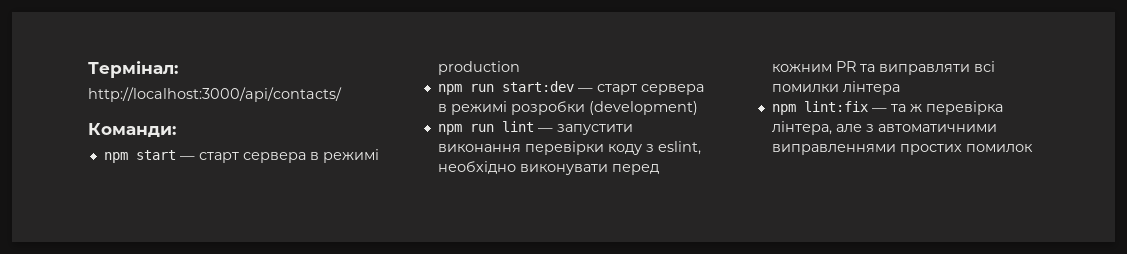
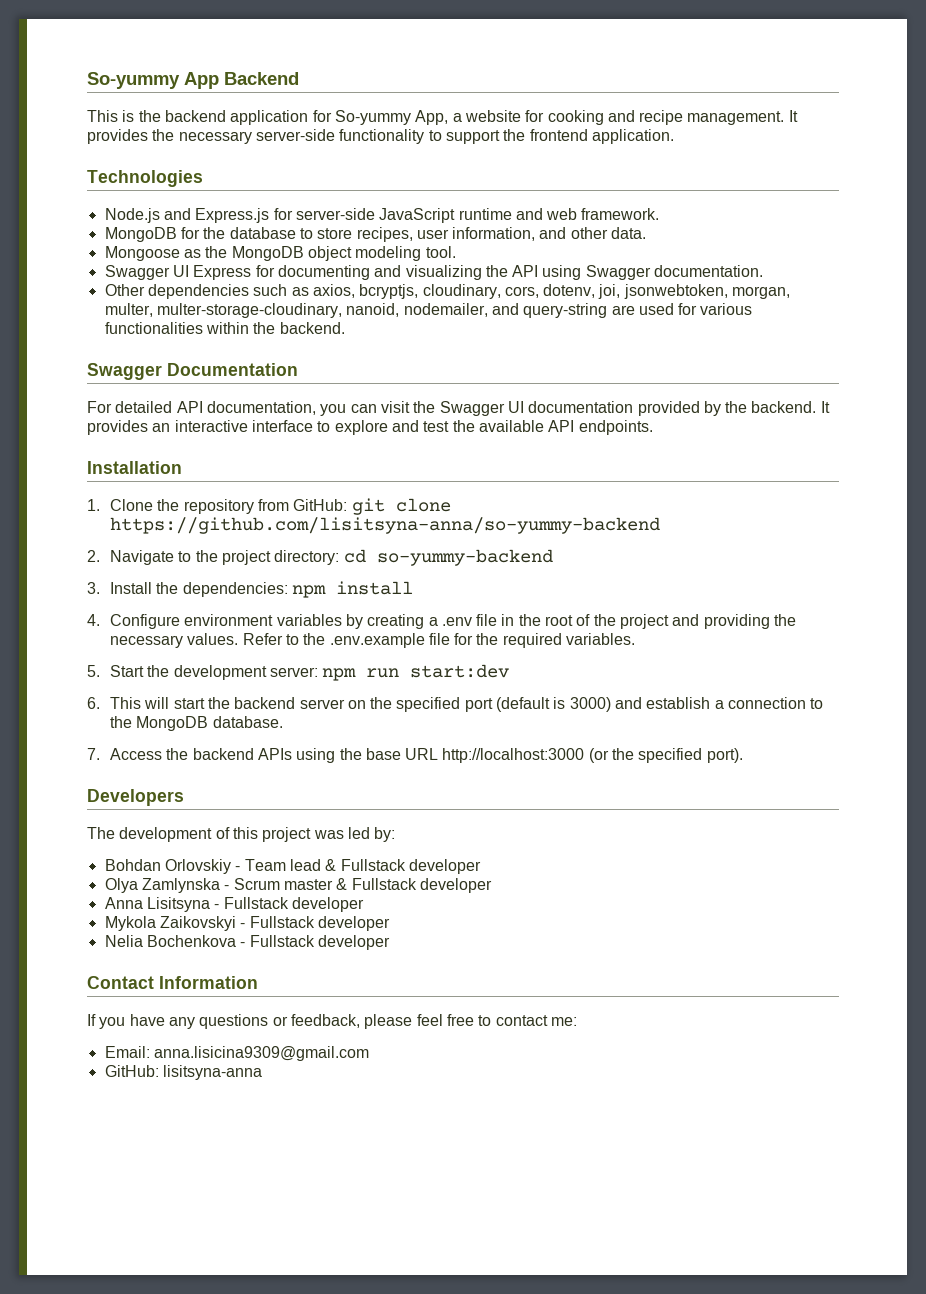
[88,61,178,78] [88,87,342,102] [88,123,176,137] [103,149,379,163] [437,61,520,75] [437,81,704,95] [437,101,698,115] [437,121,633,135] [437,141,701,155] [437,161,659,175] [771,61,995,75] [771,81,900,95] [771,101,1003,115] [771,121,997,135] [771,144,1033,155] Термінал: // http://localhost:3000/api/contacts/ // Команди: // npm start — старт сервера в режимі production // npm run start:dev — старт сервера в режимі розробки (development) // npm run lint — запустити виконання перевірки коду з eslint, необхідно виконувати перед кожним PR та виправляти всі помилки лінтера // npm lint:fix — та ж перевірка лінтера, але з автоматичними виправленнями простих помилок -> [87,72,299,89] [87,110,798,125] [87,129,674,144] [87,170,203,187] [104,208,660,223] [104,227,647,242] [104,246,456,261] [104,265,764,280] [104,284,791,299] [104,303,753,318] [104,322,345,334] [87,363,298,380] [87,401,830,416] [87,420,653,435] [87,461,182,474] [87,498,451,515] [109,517,660,534] [87,549,553,566] [87,581,413,598] [87,614,797,629] [109,633,636,648] [87,664,510,681] [87,697,824,712] [109,716,283,731] [87,748,743,763] [87,789,184,806] [87,827,396,842] [104,859,481,874] [104,878,492,893] [104,897,364,912] [104,916,390,931] [104,935,390,950] [87,976,258,989] [87,1014,577,1029] [104,1046,369,1061] [104,1065,262,1080] So-yummy App Backend // This is the backend application for So-yummy App, a website for cooking and recipe management. It provides the necessary server-side functionality to support the frontend application. // Technologies // Node.js and Express.js for server-side JavaScript runtime and web framework. // MongoDB for the database to store recipes, user information, and other data. // Mongoose as the MongoDB object modeling tool. // Swagger UI Express for documenting and visualizing the API using Swagger documentation. // Other dependencies such as axios, bcryptjs, cloudinary, cors, dotenv, joi, jsonwebtoken, morgan, multer, multer-storage-cloudinary, nanoid, nodemailer, and query-string are used for various functionalities within the backend. // Swagger Documentation // For detailed API documentation, you can visit the Swagger UI documentation provided by the backend. It provides an interactive interface to explore and test the available API endpoints. // Installation // 1. Clone the repository from GitHub: git clone https://github.com/lisitsyna-anna/so-yummy-backend // 2. Navigate to the project directory: cd so-yummy-backend // 3. Install the dependencies: npm install // 4. Configure environment variables by creating a .env file in the root of the project and providing the necessary values. Refer to the .env.example file for the required variables. // 5. Start the development server: npm run start:dev // 6. This will start the backend server on the specified port (default is 3000) and establish a connection to the MongoDB database. // 7. Access the backend APIs using the base URL http://localhost:3000 (or the specified port). // Developers // The development of this project was led by: // Bohdan Orlovskiy - Team lead & Fullstack developer // Olya Zamlynska - Scrum master & Fullstack developer // Anna Lisitsyna - Fullstack developer // Mykola Zaikovskyi - Fullstack developer // Nelia Bochenkova - Fullstack developer // Contact Information // If you have any questions or feedback, please feel free to contact me: // Email: anna.lisicina9309@gmail.com // GitHub: lisitsyna-anna

